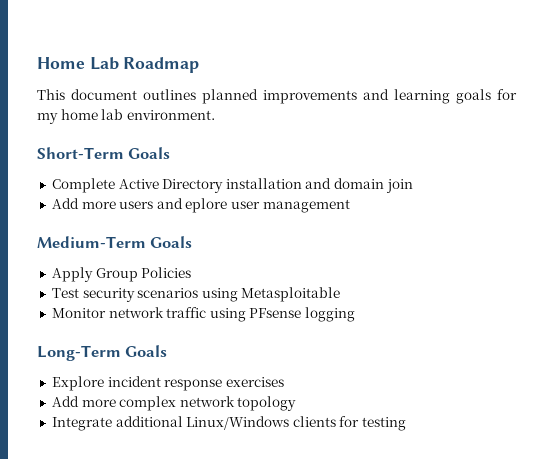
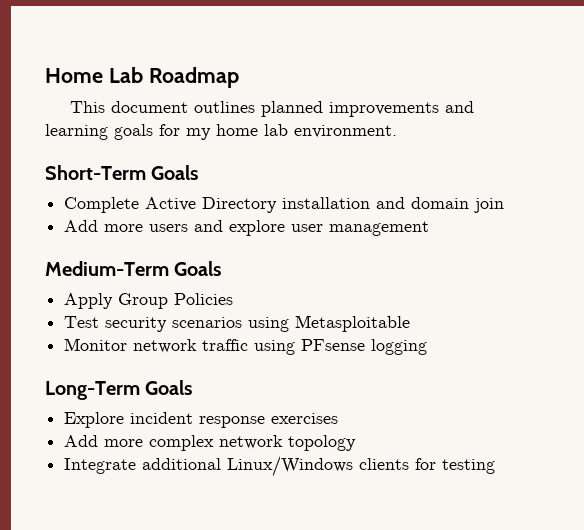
[185,198,228,213] eplore -> [229,220,286,236] explore

